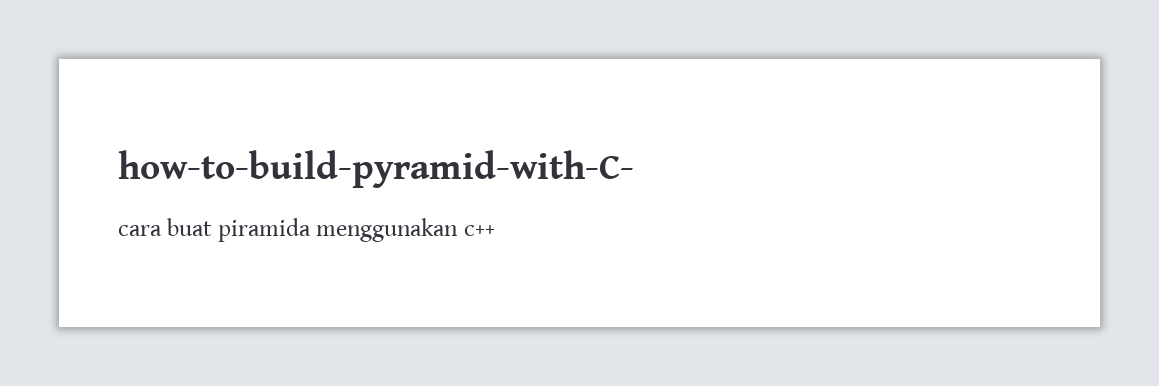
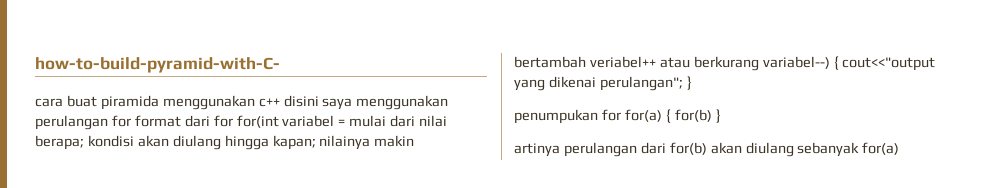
(495, 230) none -> [283,95,449,110] [35,115,448,130] [35,135,415,150] [514,56,936,71] [514,76,692,91] [514,109,721,124] [514,142,900,157] disini saya menggunakan perulangan for format dari for for(int variabel = mulai dari nilai berapa; kondisi akan diulang hingga kapan; nilainya makin bertambah veriabel++ atau berkurang variabel--) { cout<<"output yang dikenai perulangan"; } // penumpukan for for(a) { for(b) } // artinya perulangan dari for(b) akan diulang sebanyak for(a)

